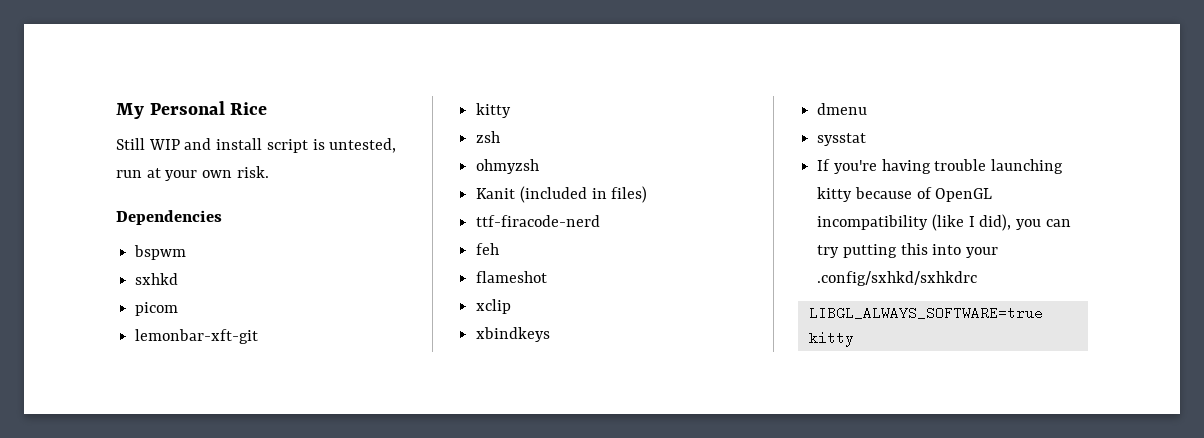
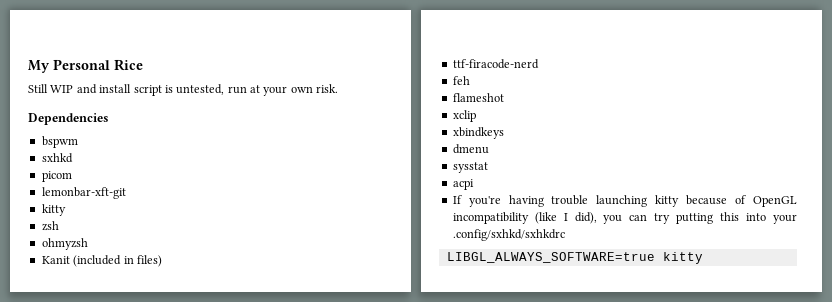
(867, 139) none -> [452,179,474,190] // acpi

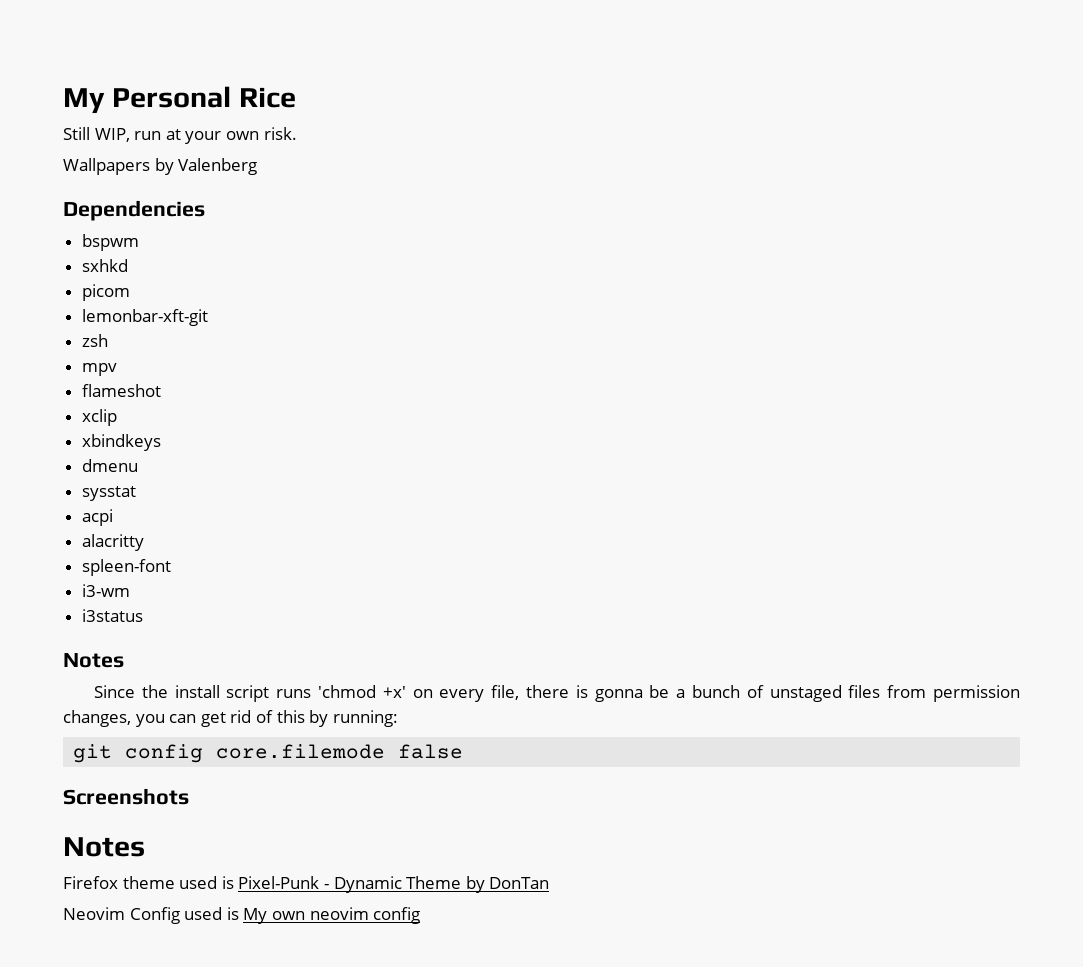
[50,84,225,96] WIP and install script is untested, -> [94,128,130,142] WIP,
(339, 88) none -> [63,158,258,175] // Wallpapers by Valenberg
[41,204,66,216] // kitty -> (208, 317) none
[41,238,88,250] [41,255,162,267] [452,59,539,69] [452,76,470,85] ohmyzsh // Kanit (included in files) // ttf-firacode-nerd // feh -> [81,363,117,376] mpv
[452,195,797,207] [452,212,797,224] [452,229,565,241] [446,252,703,264] If you're having trouble launching kitty because of OpenGL incompatibility (like I did), you can try putting this into your .config/sxhkd/sxhkdrc // LIBGL_ALWAYS_SOFTWARE=true kitty -> [81,534,144,551] [81,559,171,576] [81,584,130,597] [81,609,143,622] [63,653,124,668] [94,685,1020,702] [63,710,398,727] [73,744,464,763] [63,788,189,805] [63,837,145,857] [63,876,550,893] [63,907,421,924] alacritty // spleen-font // i3-wm // i3status // Notes // Since the install script runs 'chmod +x' on every file, there is gonna be a bunch of unstaged files from permission changes, you can get rid of this by running: // git config core.filemode false // Screenshots // Notes // Firefox theme used is Pixel-Punk - Dynamic Theme by DonTan // Neovim Config used is My own neovim config

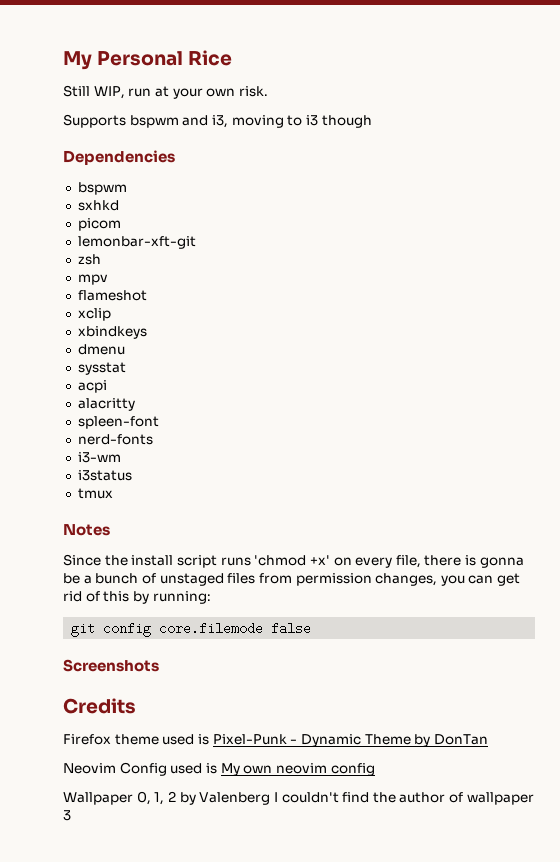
[63,158,258,175] Wallpapers by Valenberg -> [63,114,372,128] Supports bspwm and i3, moving to i3 though
(171, 567) none -> [77,434,153,445] // nerd-fonts
(143, 615) none -> [77,488,113,499] // tmux
[63,837,145,857] Notes -> [63,698,136,714] Credits
(421, 915) none -> [63,791,534,805] [63,810,71,821] // Wallpaper 0, 1, 2 by Valenberg I couldn't find the author of wallpaper 3

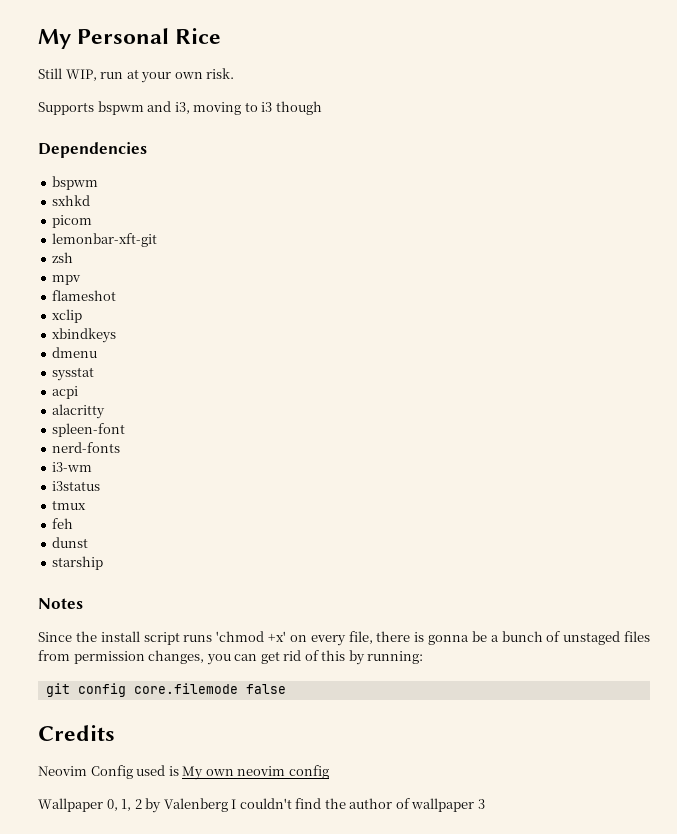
(113, 493) none -> [52,518,74,529] [52,537,89,548] [52,556,104,570] // feh // dunst // starship
[63,659,159,672] // Screenshots -> (286, 689) none
[63,734,488,747] // Firefox theme used is Pixel-Punk - Dynamic Theme by DonTan -> (115, 733) none

